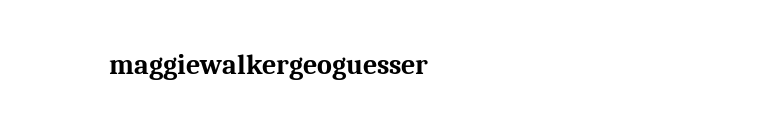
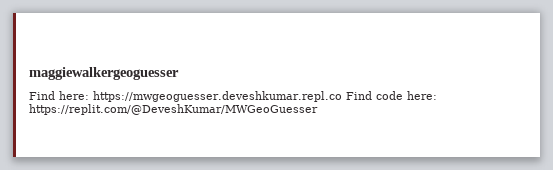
(428, 67) none -> [29,91,437,102] [29,104,318,115] // Find here: https://mwgeoguesser.deveshkumar.repl.co Find code here: https://replit.com/@DeveshKumar/MWGeoGuesser

